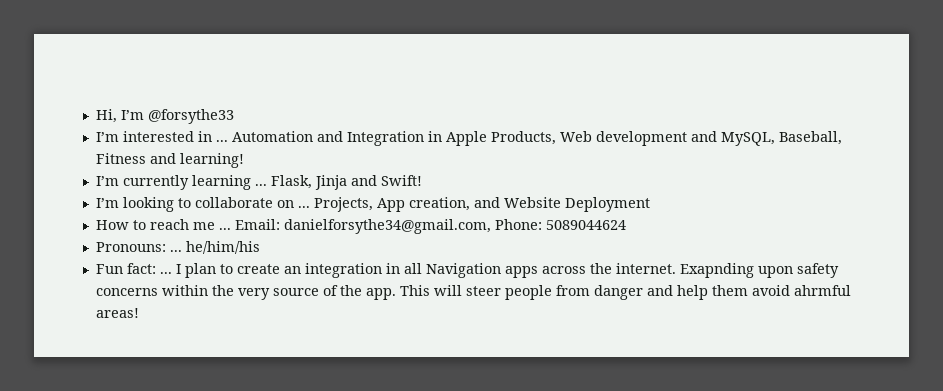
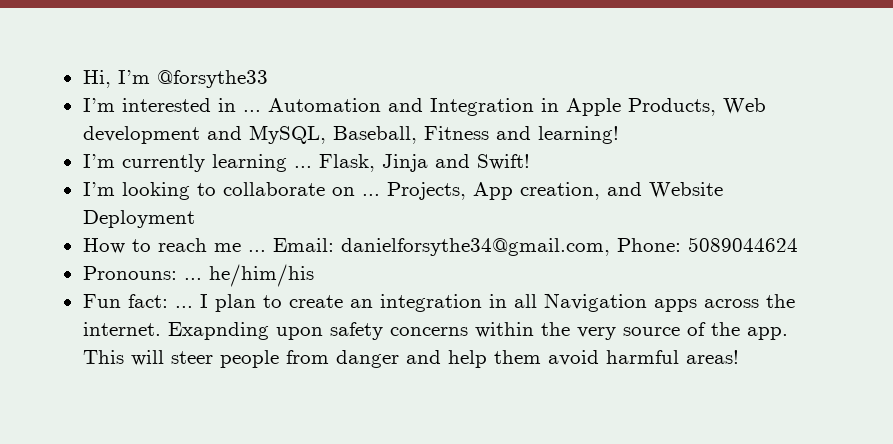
[793,285,851,296] ahrmful -> [605,350,679,364] harmful

